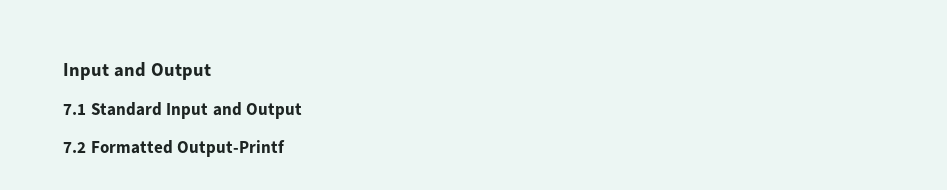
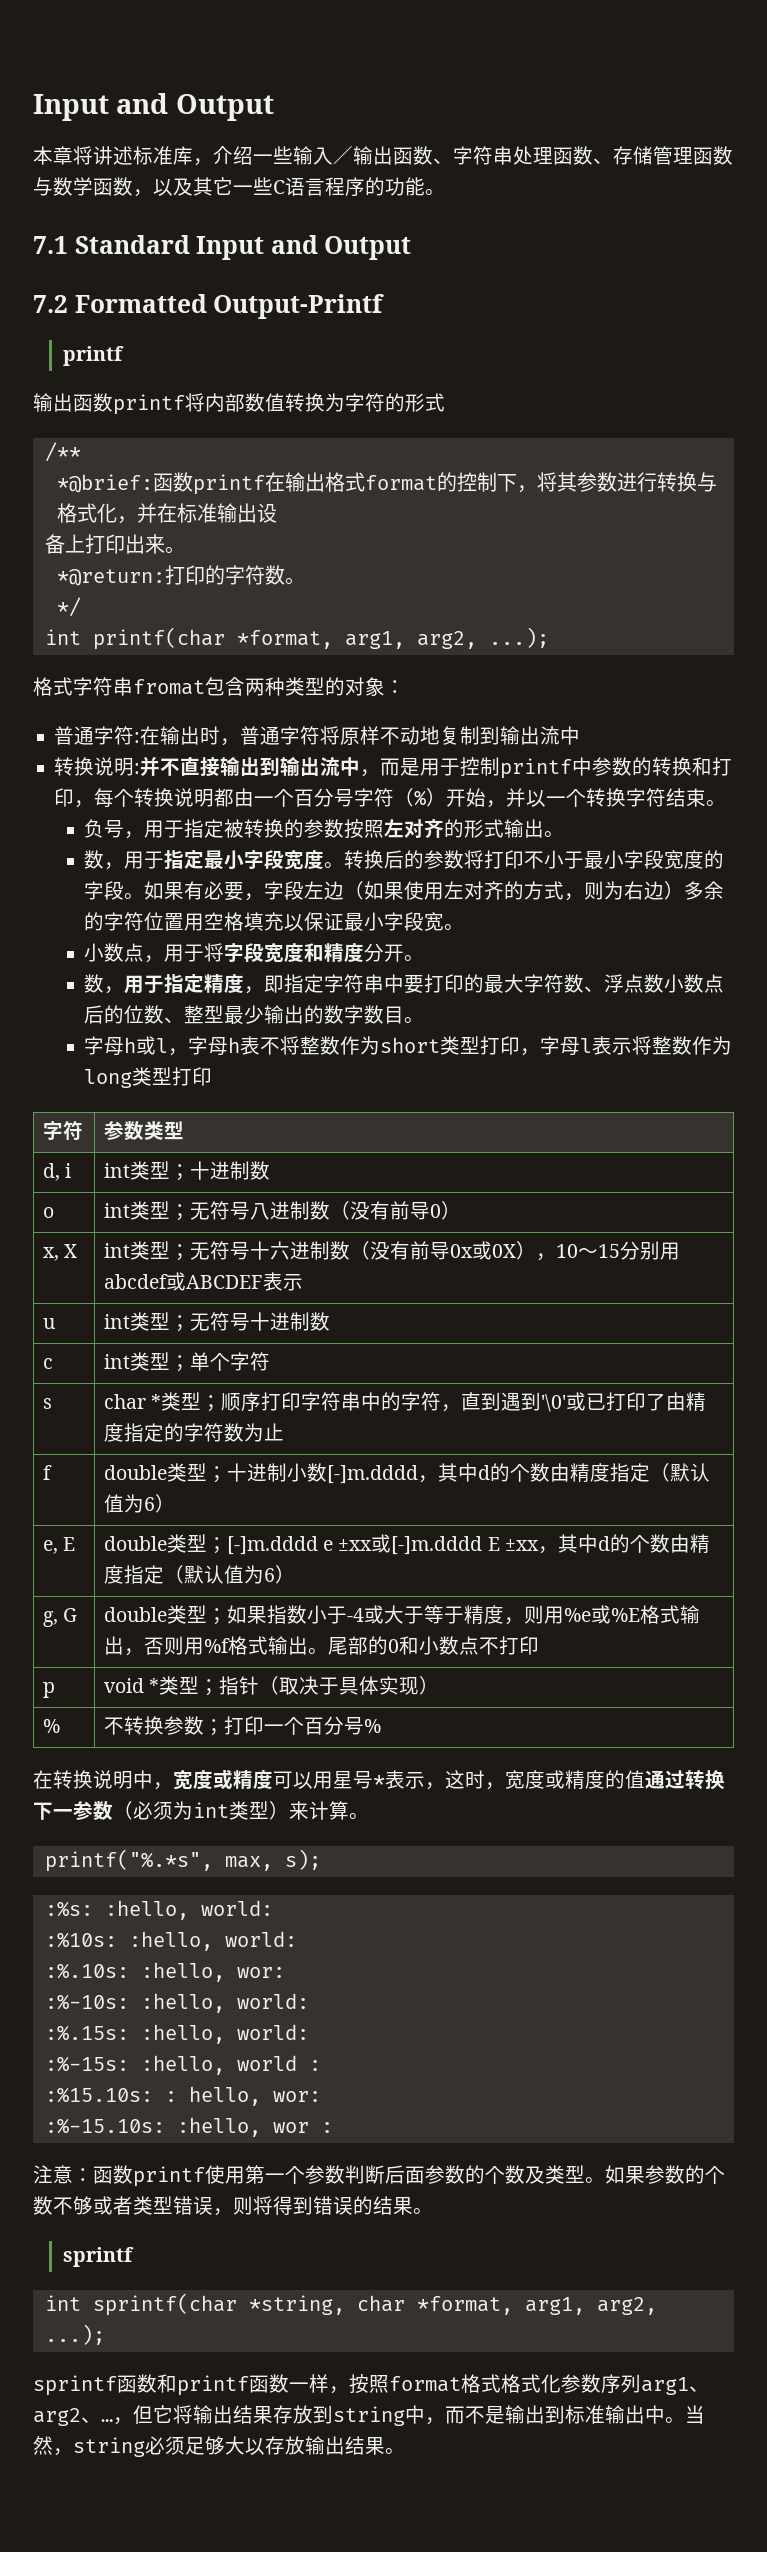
[63,62,211,80] Input and Output -> [33,93,274,121] [33,146,733,166] [33,177,445,197] Input and Output // 本章将讲述标准库，介绍一些输入／输出函数、字符串处理函数、存储管理函数与数学函数，以及其它一些C语言程序的功能。
(286, 148) none -> [62,346,124,366] [33,393,445,415] [44,442,81,462] [56,472,717,495] [56,503,277,524] [44,534,185,554] [56,565,305,586] [56,597,81,617] [44,627,549,650] [33,677,405,696] [54,726,581,746] [54,756,733,779] [54,788,727,808] [84,819,565,839] [84,849,725,870] [84,881,725,901] [84,912,465,931] [84,942,425,963] [84,974,725,994] [84,1005,425,1024] [84,1036,733,1056] [84,1067,213,1088] [42,1121,83,1140] [103,1121,184,1140] [42,1163,72,1181] [103,1161,270,1181] [42,1207,54,1218] [103,1201,461,1221] [42,1244,78,1261] [103,1241,680,1261] [103,1272,303,1291] [42,1318,55,1329] [103,1312,330,1332] [42,1358,53,1369] [103,1352,270,1372] [42,1398,52,1409] [103,1392,707,1412] [103,1423,284,1442] [42,1465,52,1480] [103,1463,710,1484] [103,1494,175,1513] [42,1537,76,1554] [103,1534,710,1555] [103,1565,295,1584] [42,1608,78,1627] [103,1605,700,1625] [103,1636,539,1656] [42,1682,55,1698] [103,1676,440,1696] [42,1719,60,1733] [103,1716,381,1736] [33,1769,725,1790] [33,1801,369,1820] [44,1849,321,1872] [44,1900,273,1920] [44,1931,297,1951] [44,1962,285,1982] [44,1993,309,2013] [44,2024,309,2044] [44,2055,321,2075] [44,2086,321,2106] [44,2117,333,2137] [33,2165,725,2187] [33,2196,433,2216] [62,2247,134,2267] [44,2293,657,2316] [44,2324,105,2345] [33,2374,709,2396] [33,2405,705,2426] [33,2436,405,2457] // printf // 输出函数printf将内部数值转换为字符的形式 // /** // *@brief:函数printf在输出格式format的控制下，将其参数进行转换与格式化，并在标准输出设 // 备上打印出来。 // *@return:打印的字符数。 // */ // int printf(char *format, arg1, arg2, ...); // 格式字符串fromat包含两种类型的对象： // 普通字符:在输出时，普通字符将原样不动地复制到输出流中 // 转换说明:并不直接输出到输出流中，而是用于控制printf中参数的转换和打印，每个转换说明都由一个百分号字符（%）开始，并以一个转换字符结束。 // 负号，用于指定被转换的参数按照左对齐的形式输出。 // 数，用于指定最小字段宽度。转换后的参数将打印不小于最小字段宽度的字段。如果有必要，字段左边（如果使用左对齐的方式，则为右边）多余的字符位置用空格填充以保证最小字段宽。 // 小数点，用于将字段宽度和精度分开。 // 数，用于指定精度，即指定字符串中要打印的最大字符数、浮点数小数点后的位数、整型最少输出的数字数目。 // 字母h或l，字母h表不将整数作为short类型打印，字母l表示将整数作为long类型打印 // 字符 | 参数类型 // d, i | int类型；十进制数 // o | int类型；无符号八进制数（没有前导0） // x, X | int类型；无符号十六进制数（没有前导0x或0X），10～15分别用abcdef或ABCDEF表示 // u | int类型；无符号十进制数 // c | int类型；单个字符 // s | char *类型；顺序打印字符串中的字符，直到遇到'\0'或已打印了由精度指定的字符数为止 // f | double类型；十进制小数[-]m.dddd，其中d的个数由精度指定（默认值为6） // e, E | double类型；[-]m.dddd e ±xx或[-]m.dddd E ±xx，其中d的个数由精度指定（默认值为6） // g, G | double类型；如果指数小于-4或大于等于精度，则用%e或%E格式输出，否则用%f格式输出。尾部的0和小数点不打印 // p | void *类型；指针（取决于具体实现） // % | 不转换参数；打印一个百分号% // 在转换说明中，宽度或精度可以用星号*表示，这时，宽度或精度的值通过转换下一参数（必须为int类型）来计算。 // printf("%.*s", max, s); // :%s: :hello, world: // :%10s: :hello, world: // :%.10s: :hello, wor: // :%-10s: :hello, world: // :%.15s: :hello, world: // :%-15s: :hello, world : // :%15.10s: : hello, wor: // :%-15.10s: :hello, wor : // 注意：函数printf使用第一个参数判断后面参数的个数及类型。如果参数的个数不够或者类型错误，则将得到错误的结果。 // sprintf // int sprintf(char *string, char *format, arg1, arg2, ...); // sprintf函数和printf函数一样，按照format格式格式化参数序列arg1、arg2、…，但它将输出结果存放到string中，而不是输出到标准输出中。当然，string必须足够大以存放输出结果。

